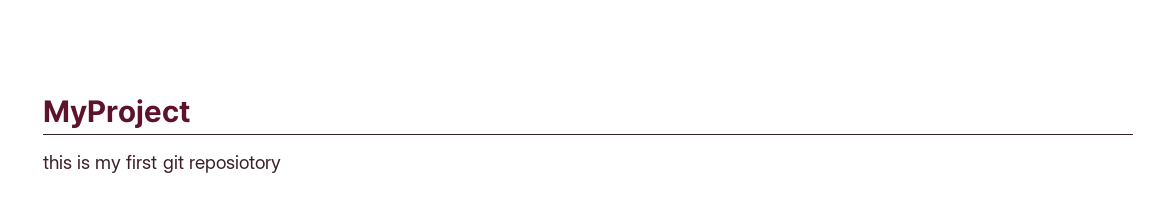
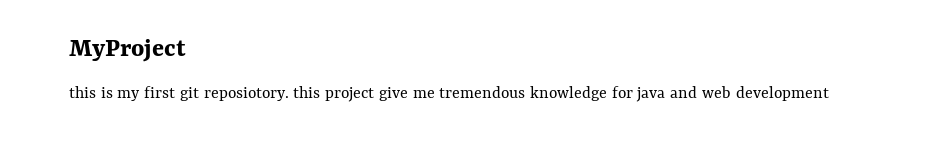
[188,155,281,173] reposiotory -> [203,86,829,102] reposiotory. this project give me tremendous knowledge for java and web development

